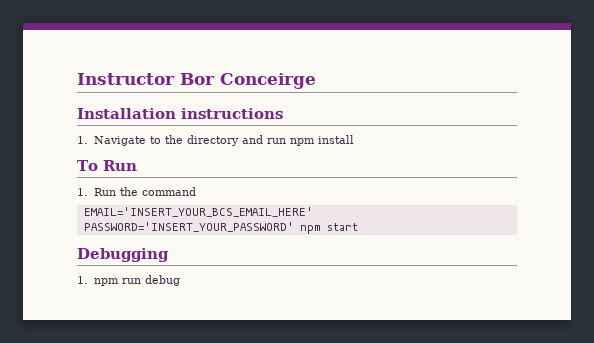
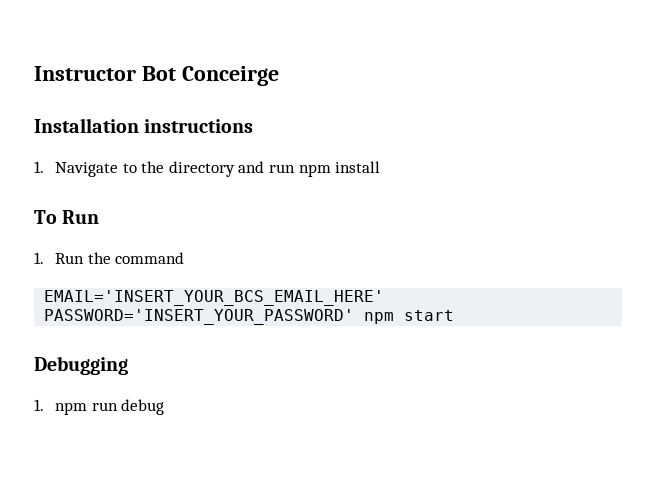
[180,73,215,85] Bor -> [141,66,176,81] Bot

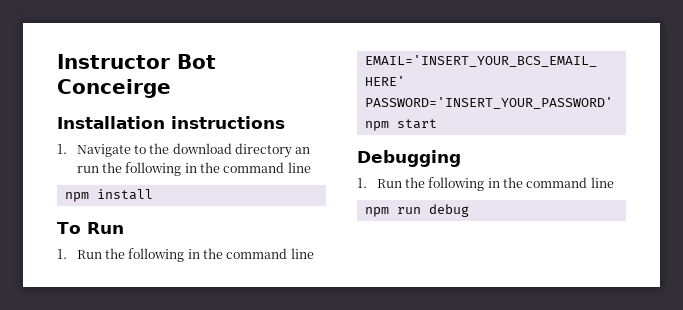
[168,161,296,177] directory and run -> [172,143,311,158] [76,162,311,176] download directory an run the following in the command line //
[115,252,185,264] command -> [128,248,314,262] following in the command line
(44, 405) none -> [376,177,614,191] Run the following in the command line //

